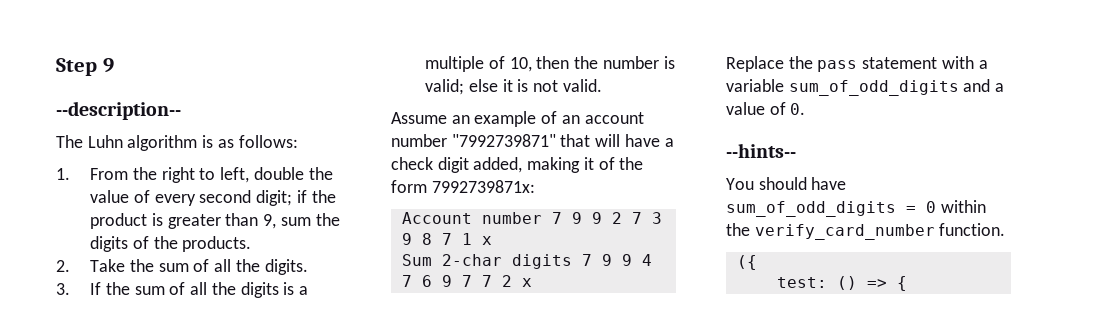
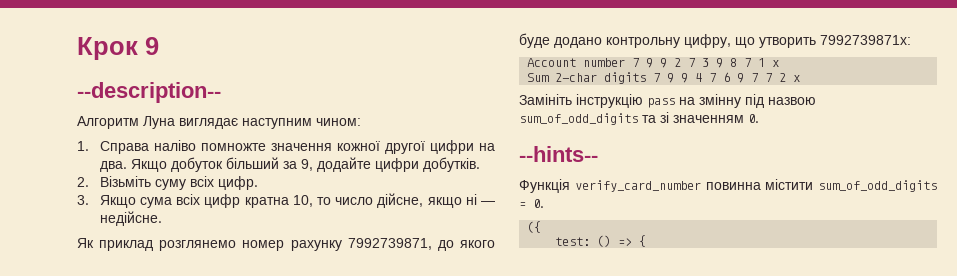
[56,58,97,76] Step -> [77,37,138,60] Крок
[56,135,298,151] [56,167,333,183] [90,190,336,206] [90,213,340,229] [90,236,252,252] [56,259,308,275] [56,282,309,298] [425,56,675,72] [425,79,602,95] [391,111,644,127] [391,134,674,147] [391,157,644,173] [391,180,427,193] The Luhn algorithm is as follows: // 1. From the right to left, double the value of every second digit; if the product is greater than 9, sum the digits of the products. // 2. Take the sum of all the digits. // 3. If the sum of all the digits is a multiple of 10, then the number is valid; else it is not valid. // Assume an example of an account number "7992739871" that will have a check digit added, making it of the form -> [77,116,361,129] [77,140,495,154] [99,157,480,172] [77,176,258,190] [77,193,496,208] [99,211,162,226] [77,238,496,251] [519,33,816,48] Алгоритм Луна виглядає наступним чином: // 1. Справа наліво помножте значення кожної другої цифри на два. Якщо добуток більший за 9, додайте цифри добутків. // 2. Візьміть суму всіх цифр. // 3. Якщо сума всіх цифр кратна 10, то число дійсне, якщо ні — недійсне. // Як приклад розглянемо номер рахунку 7992739871, до якого буде додано контрольну цифру, що утворить
[726,56,988,72] [726,79,1005,96] [726,102,806,115] [726,143,796,158] [726,177,847,190] [726,200,986,217] [726,223,1006,240] Replace the pass statement with a variable sum_of_odd_digits and a value of 0. // --hints-- // You should have sum_of_odd_digits = 0 within the verify_card_number function. -> [519,94,816,108] [519,112,759,125] [519,146,598,162] [519,179,937,193] [519,199,544,208] Замініть інструкцію pass на змінну під назвою sum_of_odd_digits та зі значенням 0. // --hints-- // Функція verify_card_number повинна містити sum_of_odd_digits = 0.

